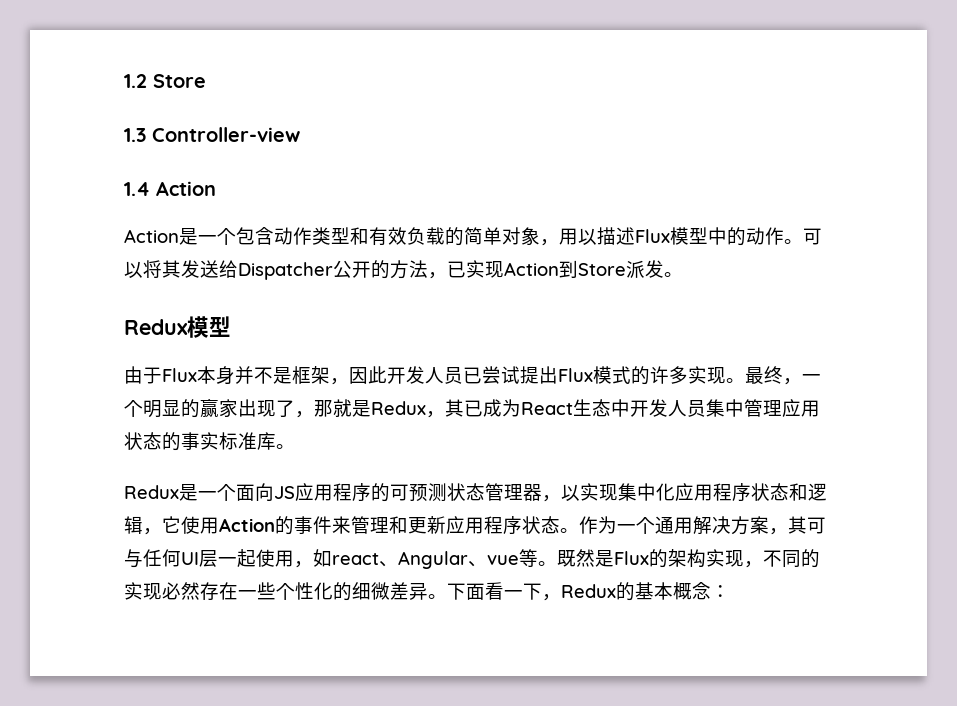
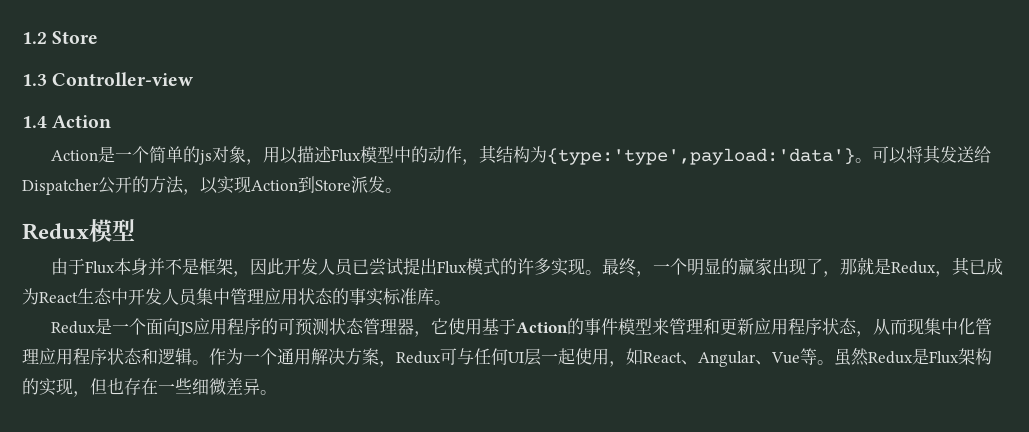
[236,227,502,246] 包含动作类型和有效负载的简单 -> [148,146,212,165] 简单的js
(784, 236) none -> [461,145,855,165] ，其结构为{type:'type',payload:'data'}
[447,261,466,278] 已 -> [200,177,218,194] 以
[561,483,827,502] [124,516,219,535] 以实现集中化应用程序状态和逻辑，它使用 -> [430,318,516,335] 它使用基于
(332, 525) none -> [617,318,652,335] 模型
(560, 525) none -> [855,318,992,337] [22,348,192,365] ，从而现集中化管理应用程序状态和逻辑
[788,516,807,534] 其 -> [396,351,441,364] Redux
[332,553,379,565] react -> [643,352,682,363] React
[487,549,820,568] [124,582,730,601] vue等。既然是Flux的架构实现，不同的实现必然存在一些个性化的细微差异。下面看一下，Redux的基本概念： -> [771,348,992,366] [22,378,277,397] Vue等。虽然Redux是Flux架构的实现，但也存在一些细微差异。

